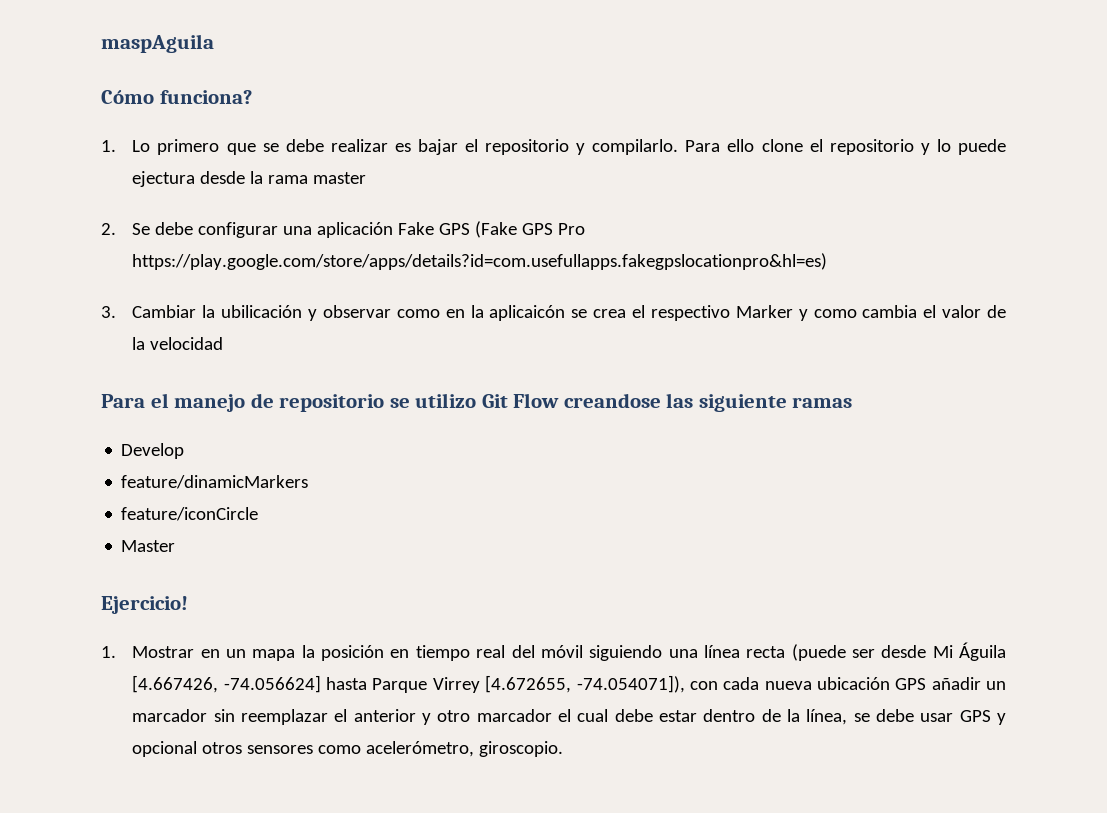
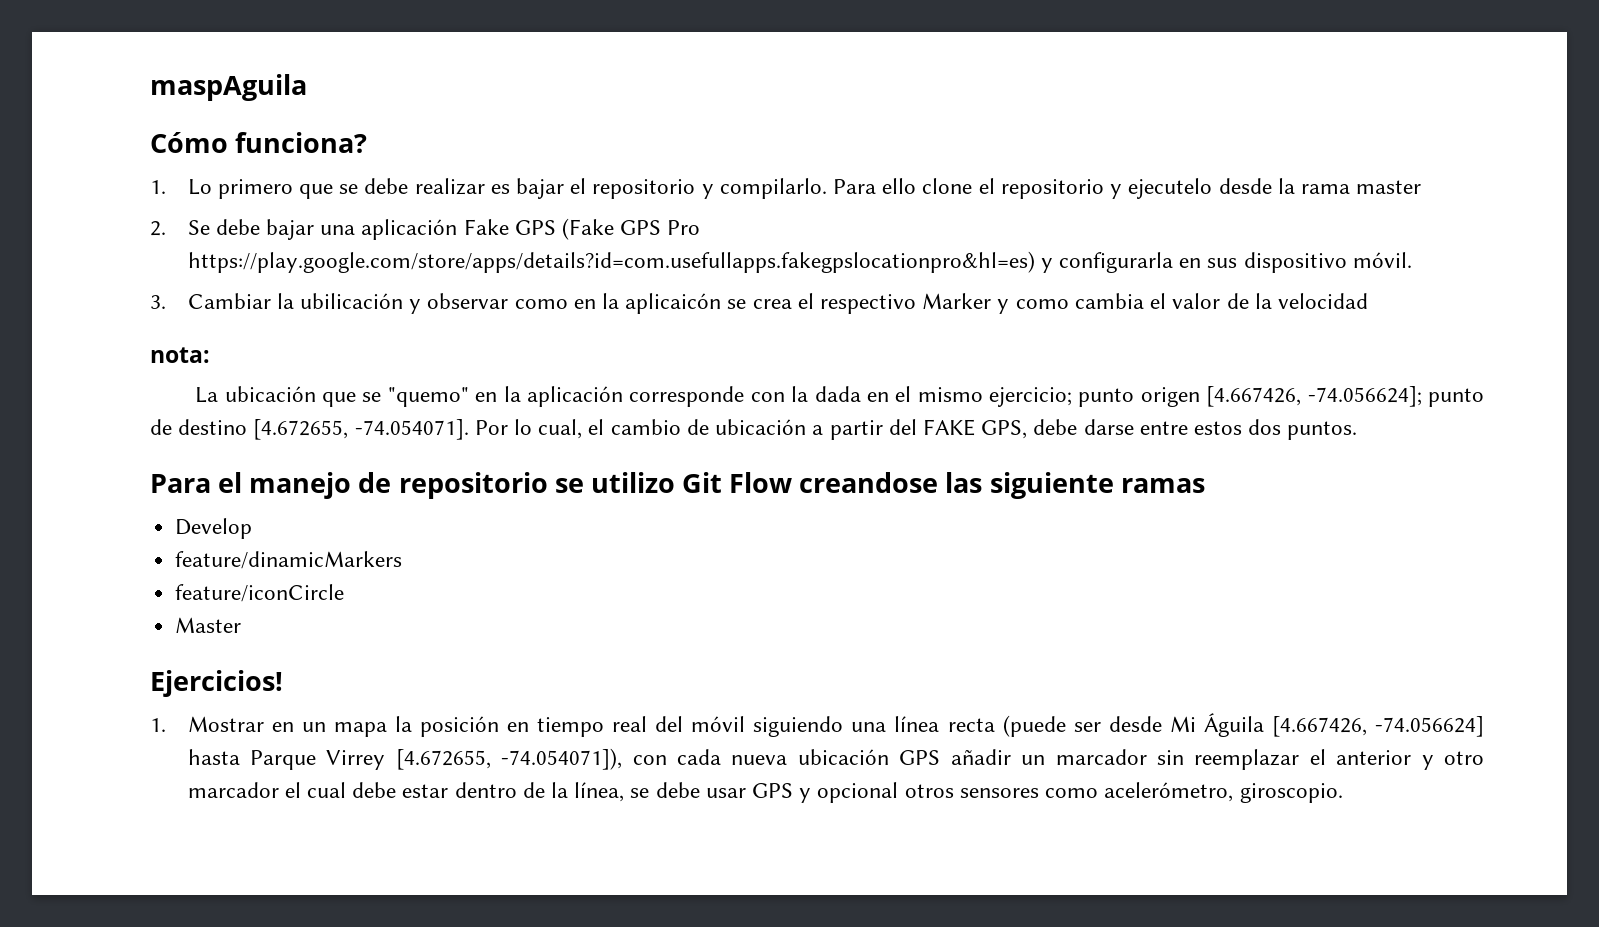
[936,139,1006,155] [132,171,196,187] lo puede ejectura -> [1128,178,1213,199] ejecutelo
[198,222,279,238] configurar -> [265,219,314,240] bajar
(828, 261) none -> [1040,252,1412,273] y configurarla en sus dispositivo móvil.
(224, 343) none -> [150,347,210,363] [195,386,1484,407] [150,419,1358,440] // nota: // La ubicación que se "quemo" en la aplicación corresponde con la dada en el mismo ejercicio; punto origen [4.667426, -74.056624]; punto de destino [4.672655, -74.054071]. Por lo cual, el cambio de ubicación a partir del FAKE GPS, debe darse entre estos dos puntos.
[101,596,188,614] Ejercicio! -> [150,670,283,697] Ejercicios!

